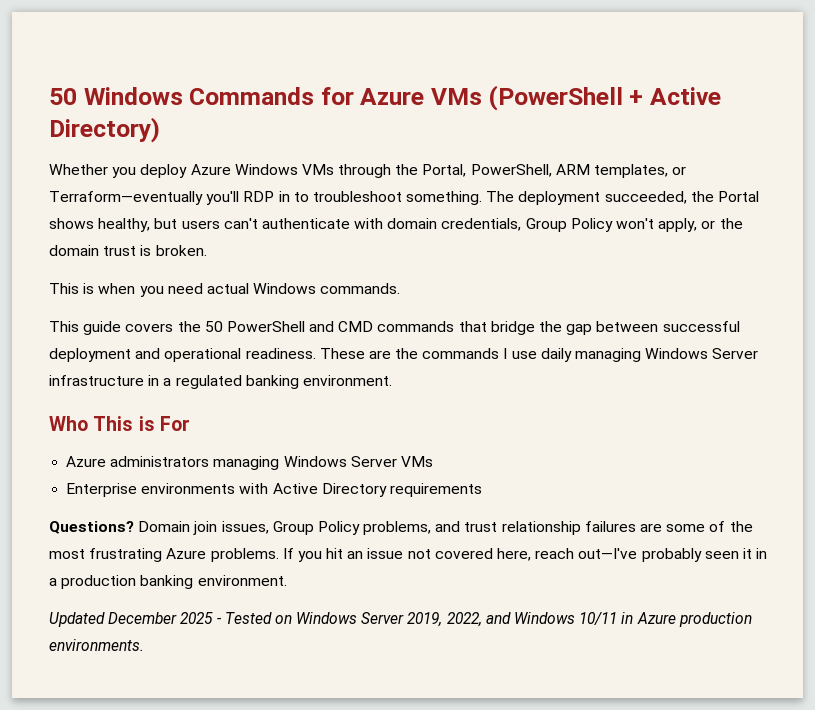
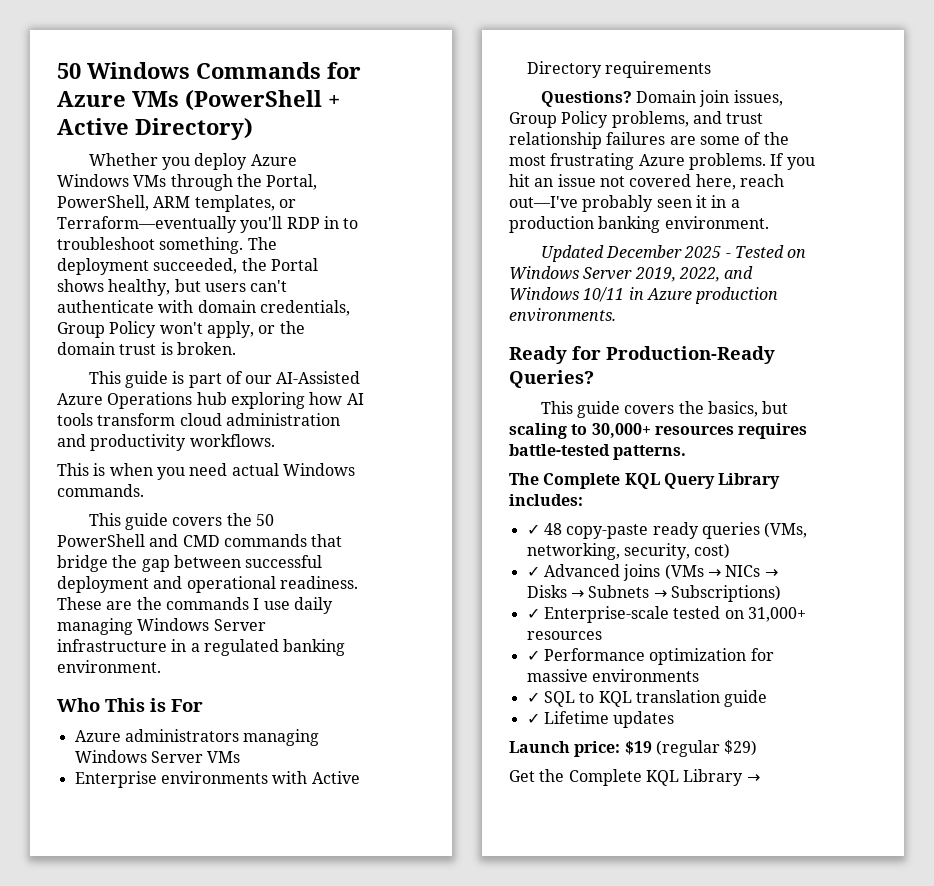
(207, 250) none -> [88,371,361,388] [57,392,364,409] [57,413,340,426] [57,434,275,451] // This guide is part of our AI-Assisted Azure Operations hub exploring how AI tools transform cloud administration and productivity workflows.
(144, 645) none -> [509,346,775,364] [509,370,594,388] [540,401,789,418] [509,423,808,439] [509,444,687,460] [509,473,781,489] [509,494,583,506] [526,522,808,539] [526,543,731,560] [526,564,778,581] [526,585,781,602] [526,606,806,623] [526,631,602,640] [526,648,774,665] [526,669,699,682] [526,690,768,707] [526,711,675,728] [509,740,758,757] [509,769,760,786] // Ready for Production-Ready Queries? // This guide covers the basics, but scaling to 30,000+ resources requires battle-tested patterns. // The Complete KQL Query Library includes: // ✓ 48 copy-paste ready queries (VMs, networking, security, cost) // ✓ Advanced joins (VMs → NICs → Disks → Subnets → Subscriptions) // ✓ Enterprise-scale tested on 31,000+ resources // ✓ Performance optimization for massive environments // ✓ SQL to KQL translation guide // ✓ Lifetime updates // Launch price: $19 (regular $29) // Get the Complete KQL Library →

